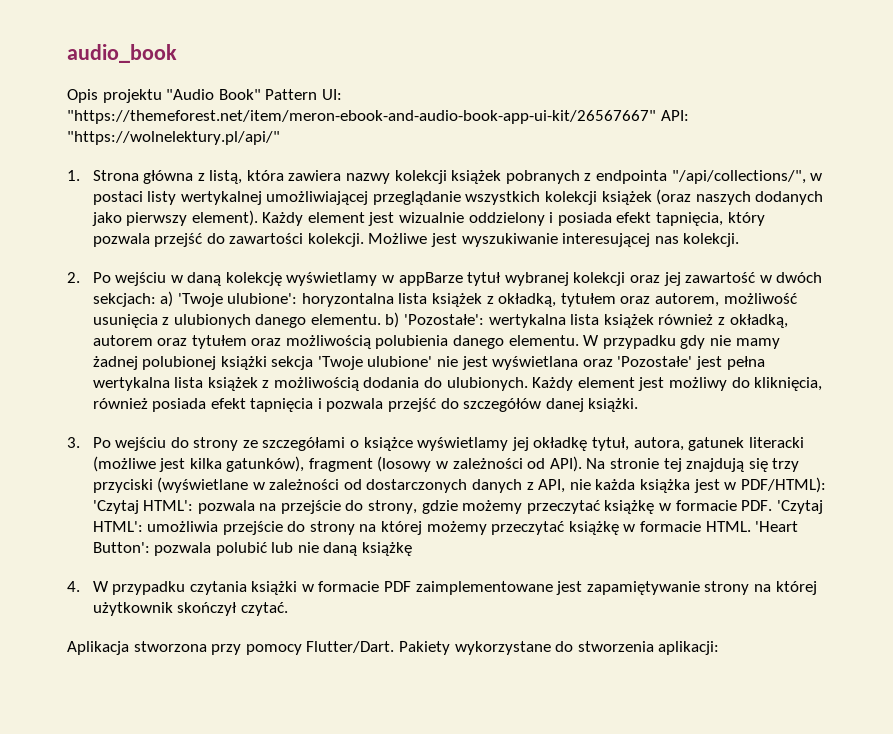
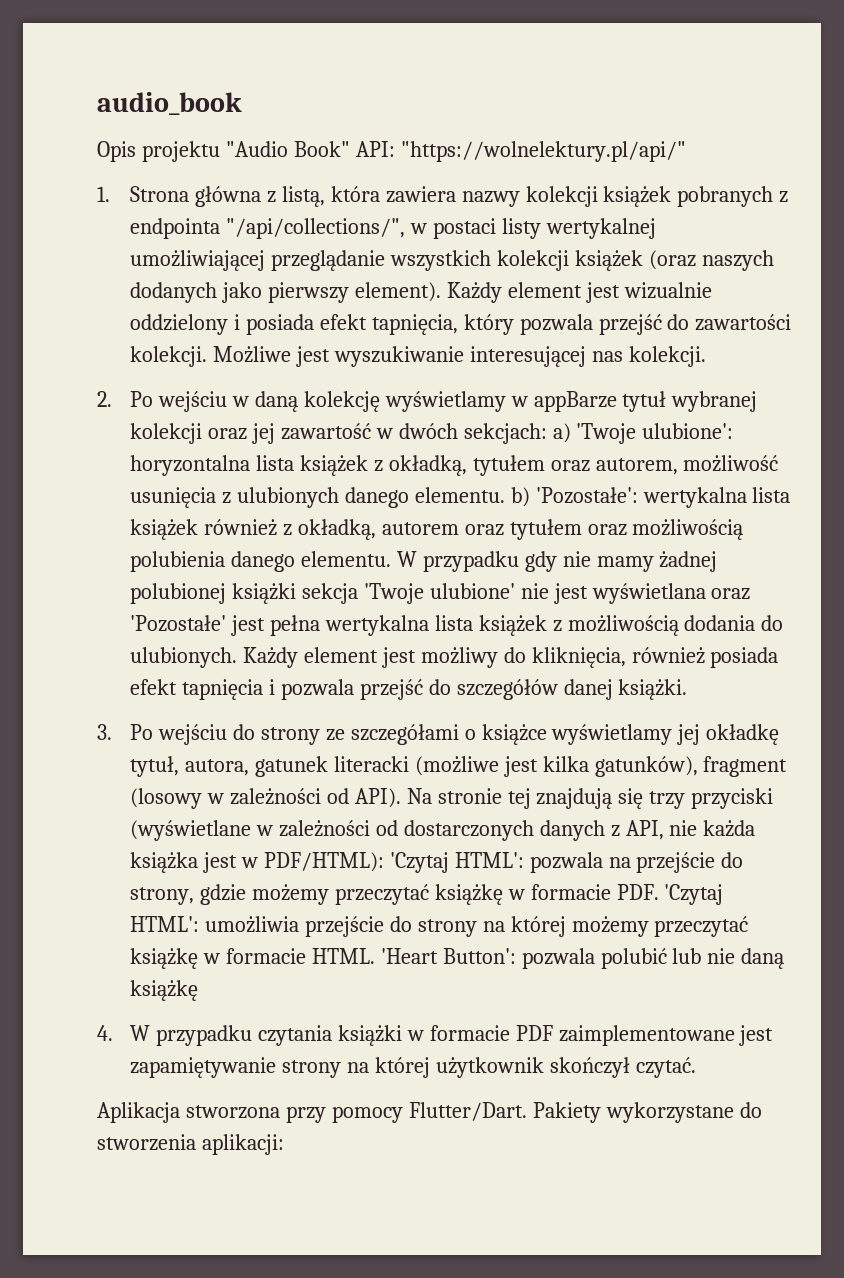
[265,89,342,100] [67,110,656,124] Pattern UI: "https://themeforest.net/item/meron-ebook-and-audio-book-app-ui-kit/26567667" -> (350, 149) none

